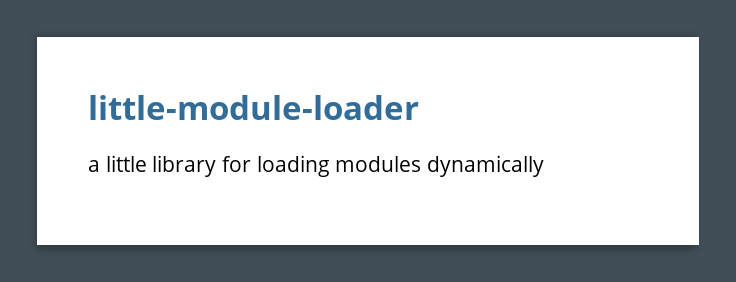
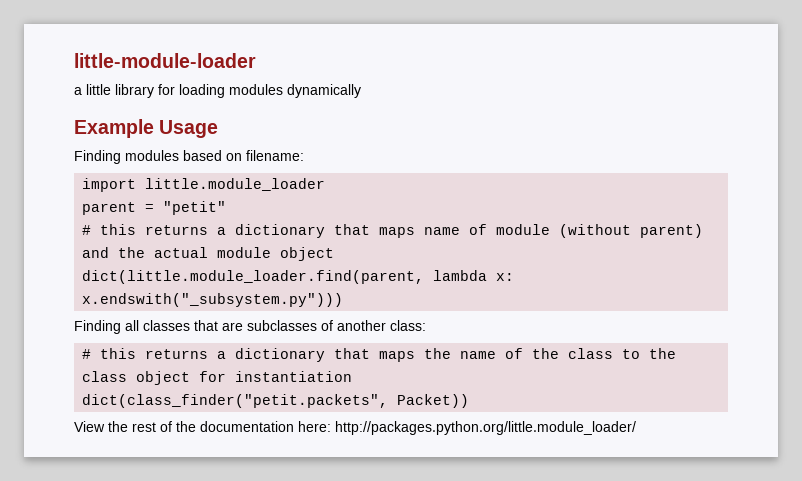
(545, 166) none -> [74,119,219,138] [74,150,304,164] [82,178,326,192] [82,201,227,215] [82,224,704,238] [82,247,335,261] [82,270,515,284] [82,293,344,307] [74,320,426,334] [82,348,677,362] [82,371,353,385] [82,394,470,408] [74,421,636,435] // Example Usage // Finding modules based on filename: // import little.module_loader // parent = "petit" // # this returns a dictionary that maps name of module (without parent) and the actual module object // dict(little.module_loader.find(parent, lambda x: x.endswith("_subsystem.py"))) // Finding all classes that are subclasses of another class: // # this returns a dictionary that maps the name of the class to the class object for instantiation // dict(class_finder("petit.packets", Packet)) // View the rest of the documentation here: http://packages.python.org/little.module_loader/

